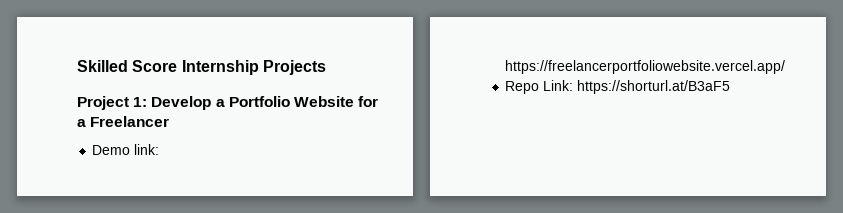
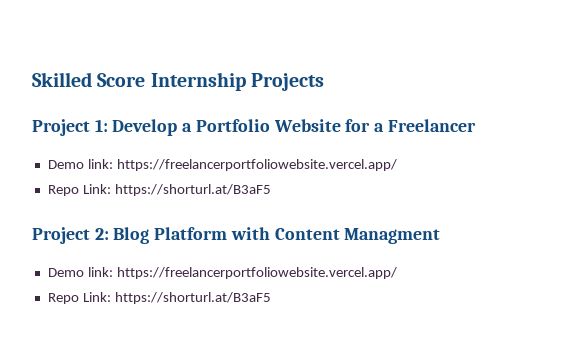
(731, 87) none -> [32,227,441,244] [47,267,397,279] [47,292,271,304] // Project 2: Blog Platform with Content Managment // Demo link: https://freelancerportfoliowebsite.vercel.app/ // Repo Link: https://shorturl.at/B3aF5

